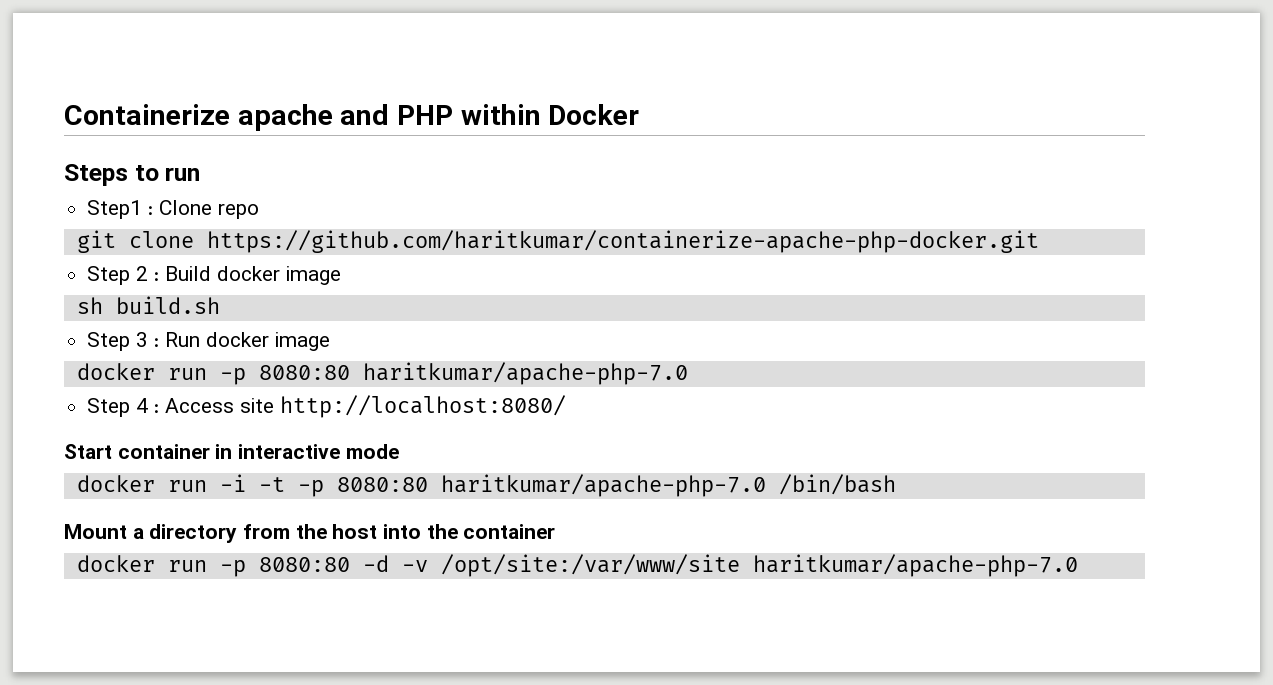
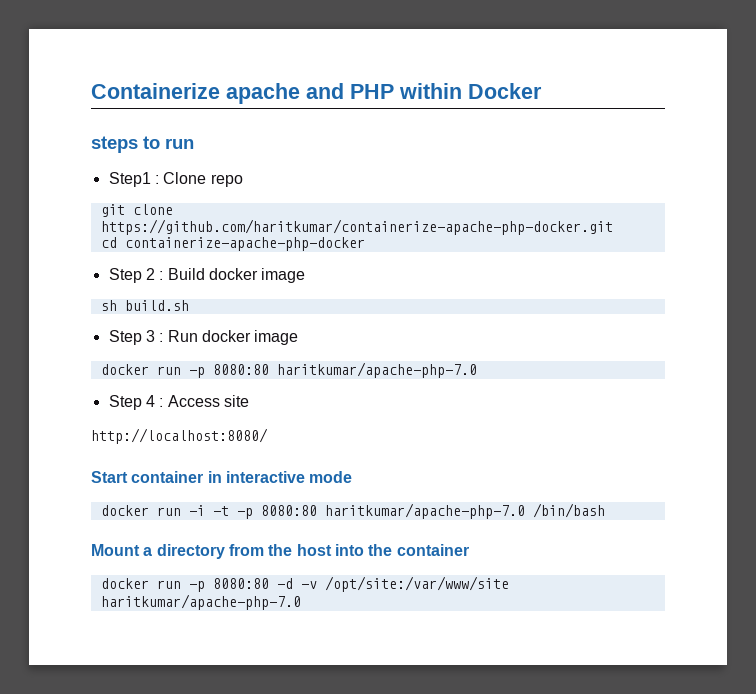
[64,164,128,186] Steps -> [91,136,138,153] steps
(1039, 241) none -> [100,237,365,251] // cd containerize-apache-php-docker
(275, 405) none -> (249, 401) //

